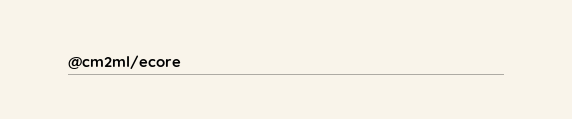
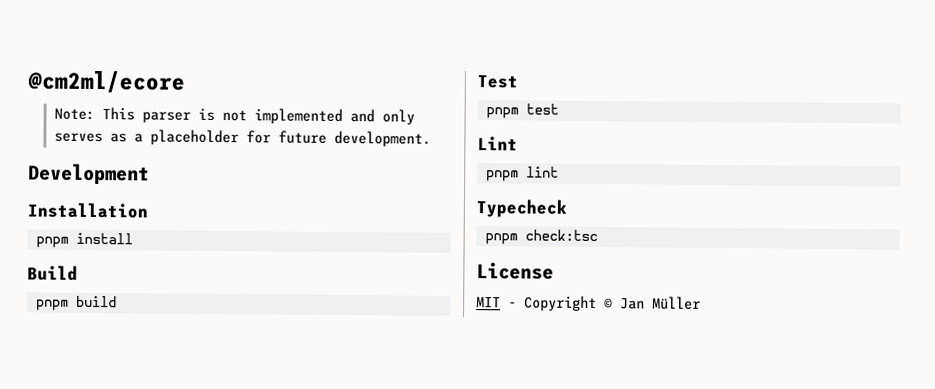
(181, 62) none -> [53,107,415,125] [53,129,431,147] [28,163,150,185] [27,202,148,219] [35,232,133,248] [27,265,78,281] [35,295,117,311] [477,75,518,89] [485,103,559,119] [477,136,518,151] [485,166,559,182] [476,199,567,218] [484,229,598,245] [476,262,554,280] [476,295,701,312] // Note: This parser is not implemented and only serves as a placeholder for future development. // Development // Installation // pnpm install // Build // pnpm build // Test // pnpm test // Lint // pnpm lint // Typecheck // pnpm check:tsc // License // MIT - Copyright © Jan Müller

